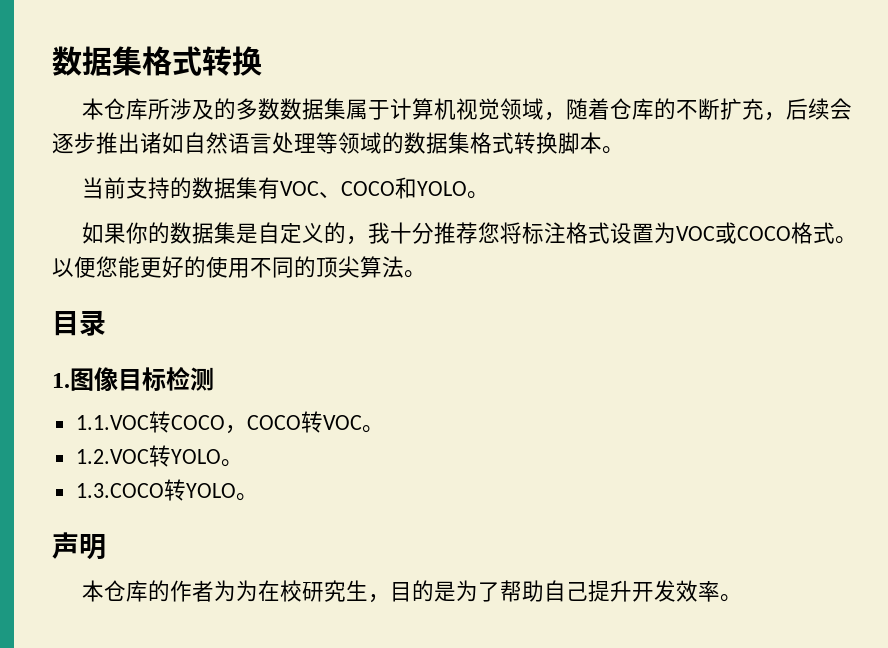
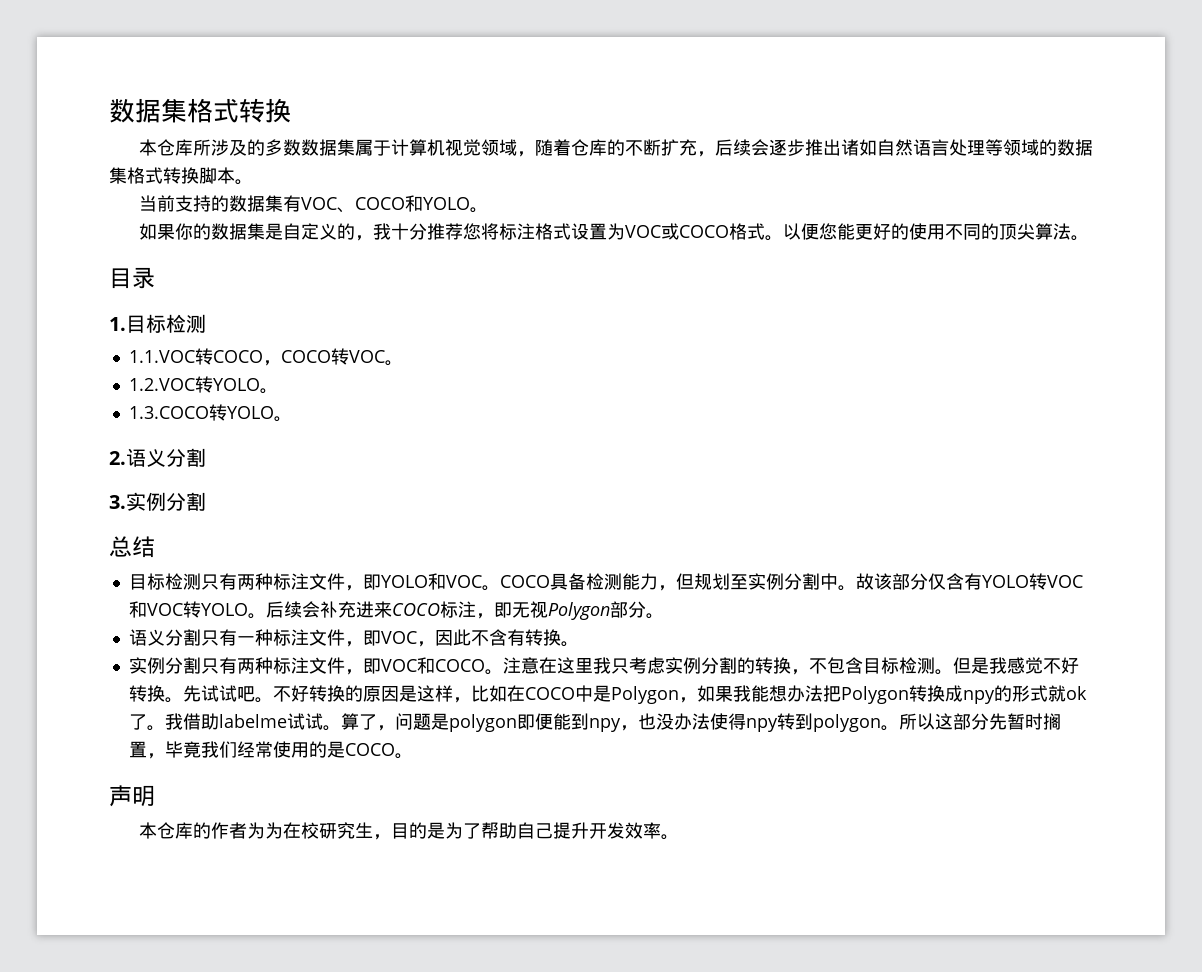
[70,367,118,391] 图像 -> (126, 324) none
(258, 497) none -> [109,448,206,467] [109,492,206,511] [109,536,155,558] [128,573,1083,591] [128,601,664,620] [128,629,579,647] [128,657,1079,675] [128,685,1087,704] [128,713,1061,732] [128,741,413,759] // 2.语义分割 // 3.实例分割 // 总结 // 目标检测只有两种标注文件，即YOLO和VOC。COCO具备检测能力，但规划至实例分割中。故该部分仅含有YOLO转VOC和VOC转YOLO。后续会补充进来COCO标注，即无视Polygon部分。 // 语义分割只有一种标注文件，即VOC，因此不含有转换。 // 实例分割只有两种标注文件，即VOC和COCO。注意在这里我只考虑实例分割的转换，不包含目标检测。但是我感觉不好转换。先试试吧。不好转换的原因是这样，比如在COCO中是Polygon，如果我能想办法把Polygon转换成npy的形式就ok了。我借助labelme试试。算了，问题是polygon即便能到npy，也没办法使得npy转到polygon。所以这部分先暂时搁置，毕竟我们经常使用的是COCO。

